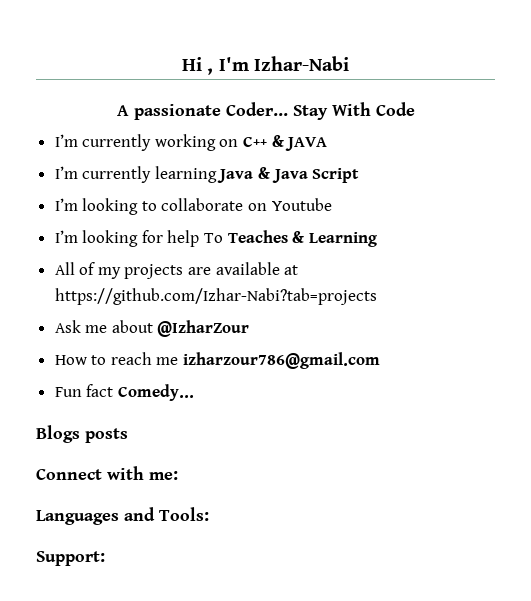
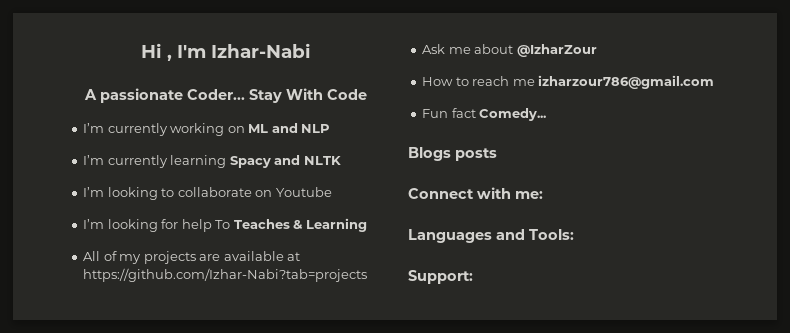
[243,135,328,151] C++ & JAVA -> [248,123,331,133] ML and NLP
[217,167,360,183] Java & Java Script -> [229,155,341,168] Spacy and NLTK

